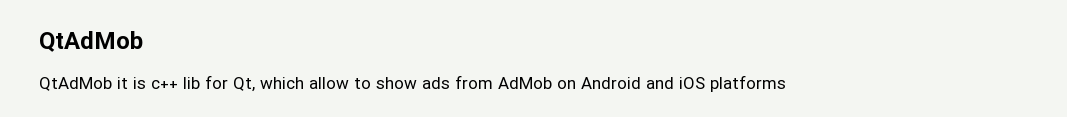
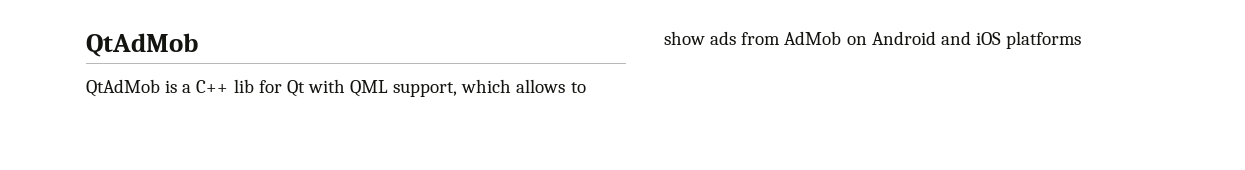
[117,75,349,92] it is c++ lib for Qt, which allow -> [165,79,566,97] is a C++ lib for Qt with QML support, which allows

